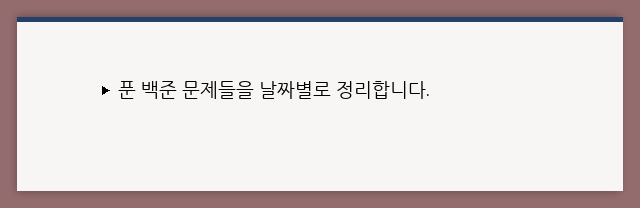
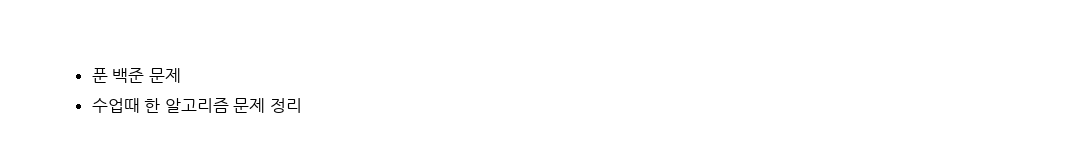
[182,81,431,99] 문제들을 날짜별로 정리합니다. -> [148,68,181,83] [91,98,303,113] 문제 // 수업때 한 알고리즘 문제 정리

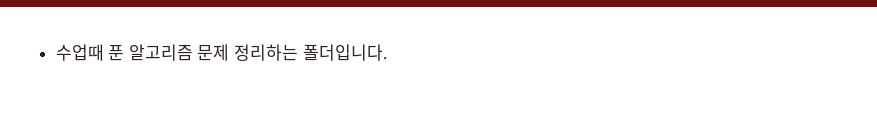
[91,68,181,83] [91,98,303,113] 푼 백준 문제 // 수업때 한 알고리즘 문제 정리 -> [55,44,387,61] 수업때 푼 알고리즘 문제 정리하는 폴더입니다.

